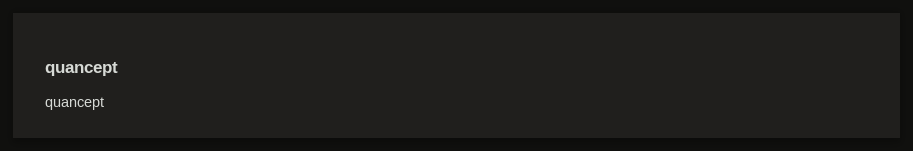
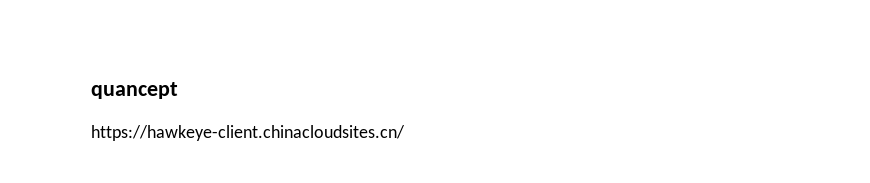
[45,97,104,110] quancept -> [91,125,405,141] https://hawkeye-client.chinacloudsites.cn/

